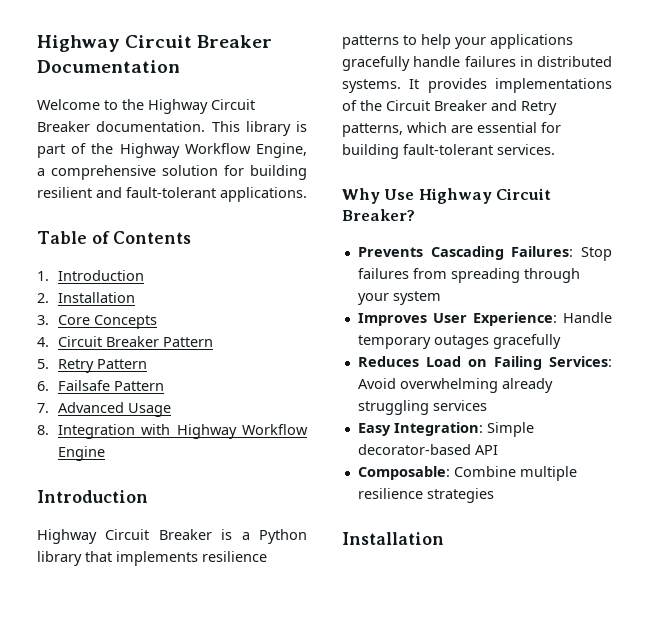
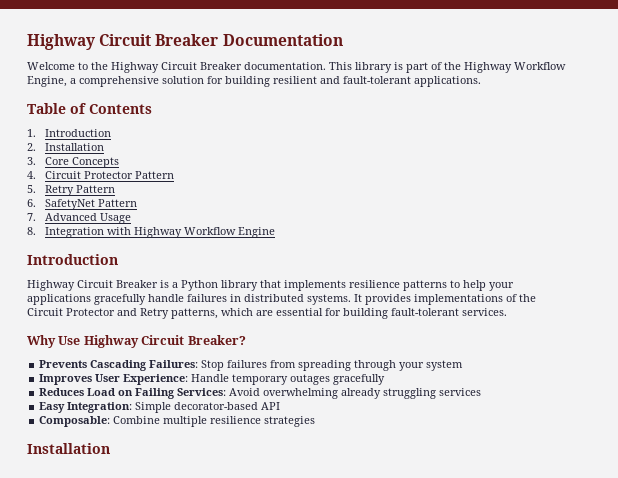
[106,336,160,347] Breaker -> [84,171,134,179] Protector
[58,380,111,391] Failsafe -> [45,199,96,210] SafetyNet
[434,100,487,111] Breaker -> [66,308,115,316] Protector

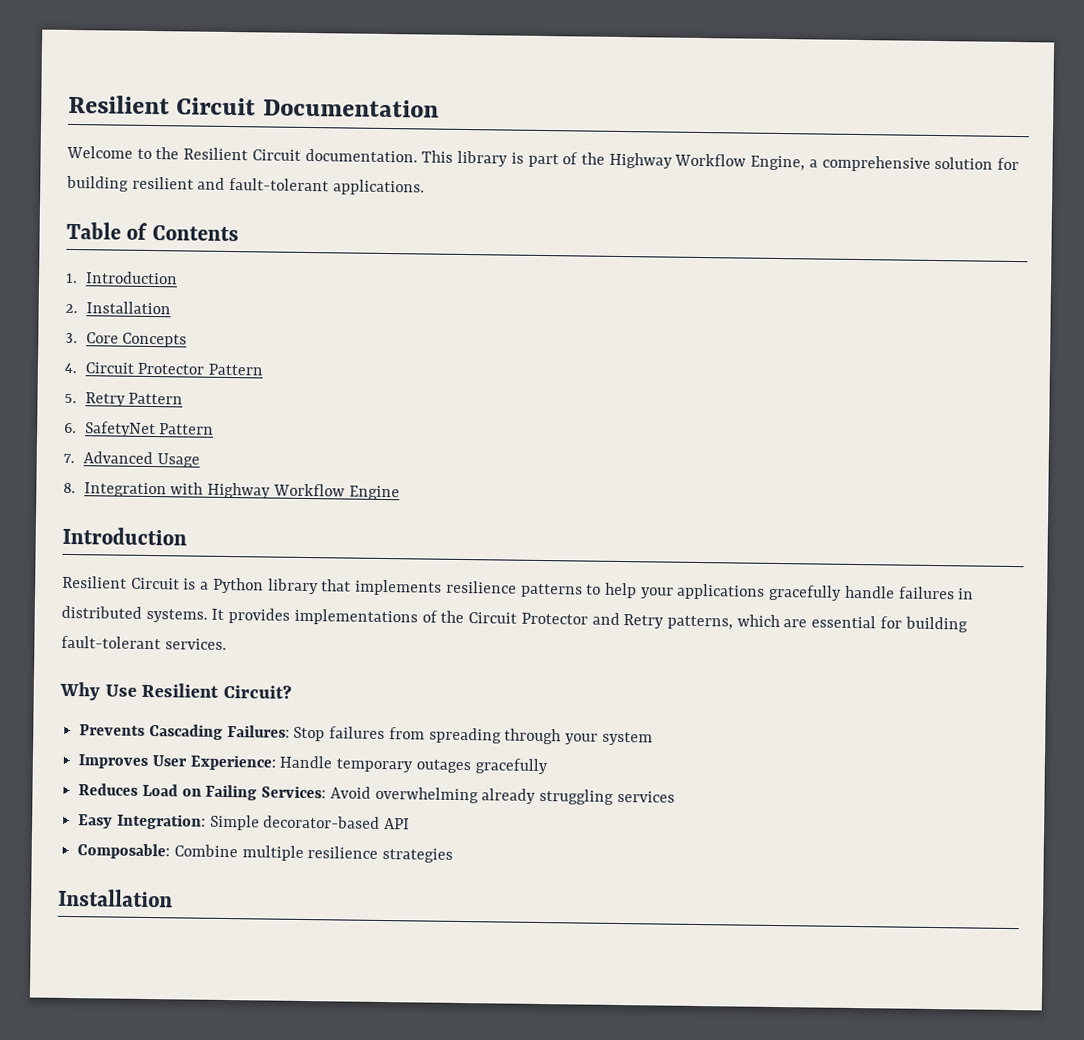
[27,34,219,50] Highway Circuit Breaker -> [68,94,257,116] Resilient Circuit
[111,62,242,73] Highway Circuit Breaker -> [183,147,301,161] Resilient Circuit
[27,280,158,291] Highway Circuit Breaker -> [62,575,180,590] Resilient Circuit
[83,335,246,348] Highway Circuit Breaker? -> [141,682,292,699] Resilient Circuit?

